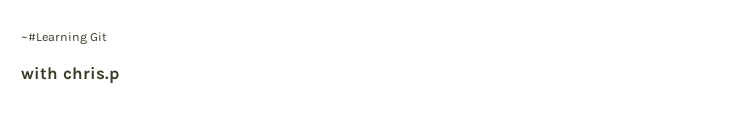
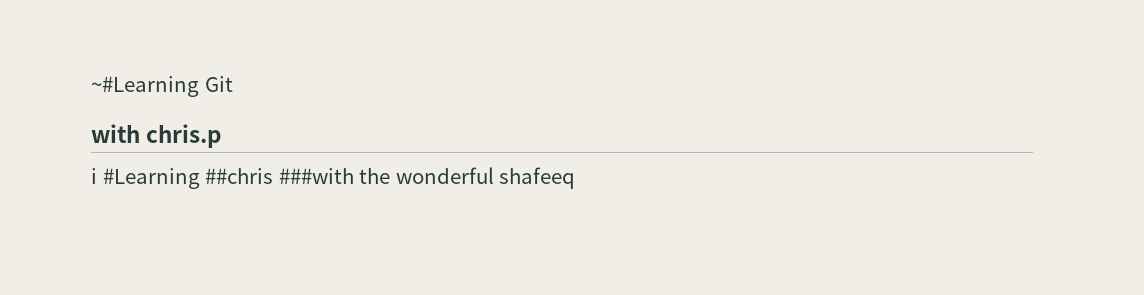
(119, 75) none -> [91,167,576,189] // i #Learning ##chris ###with the wonderful shafeeq

